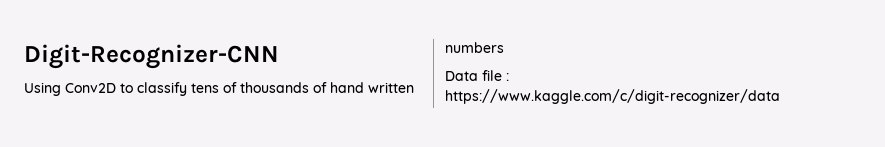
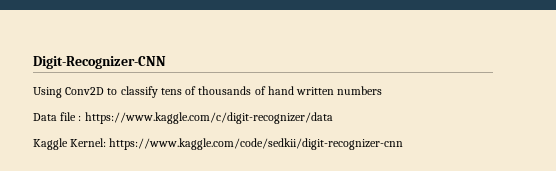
(780, 96) none -> [33,138,404,150] // Kaggle Kernel: https://www.kaggle.com/code/sedkii/digit-recognizer-cnn

